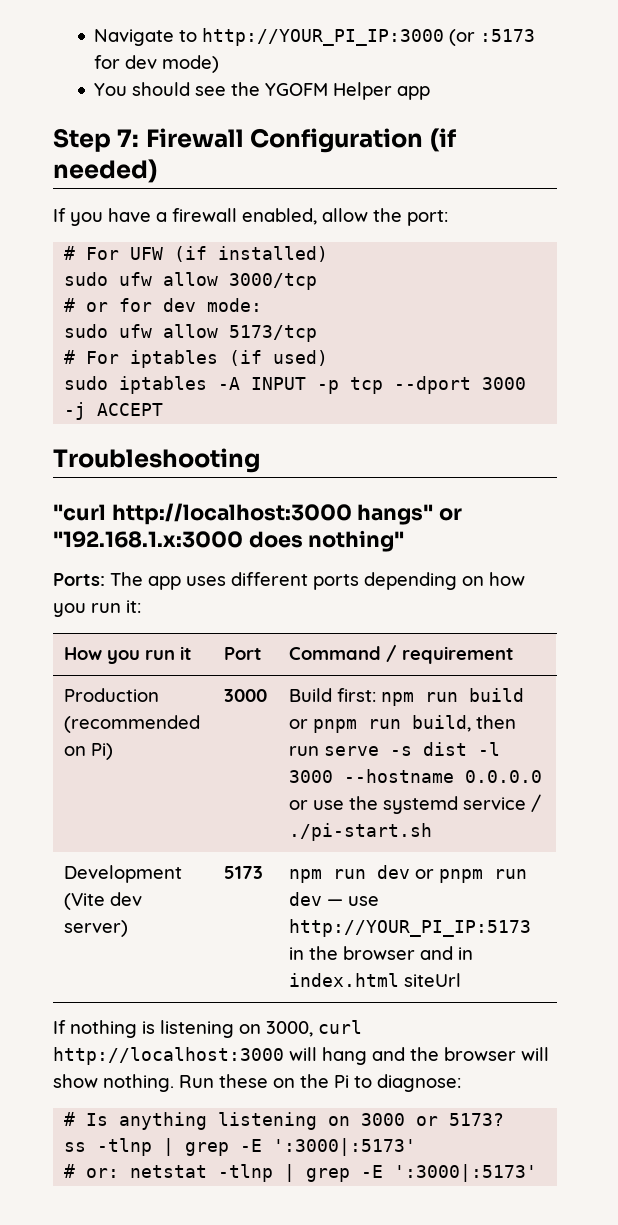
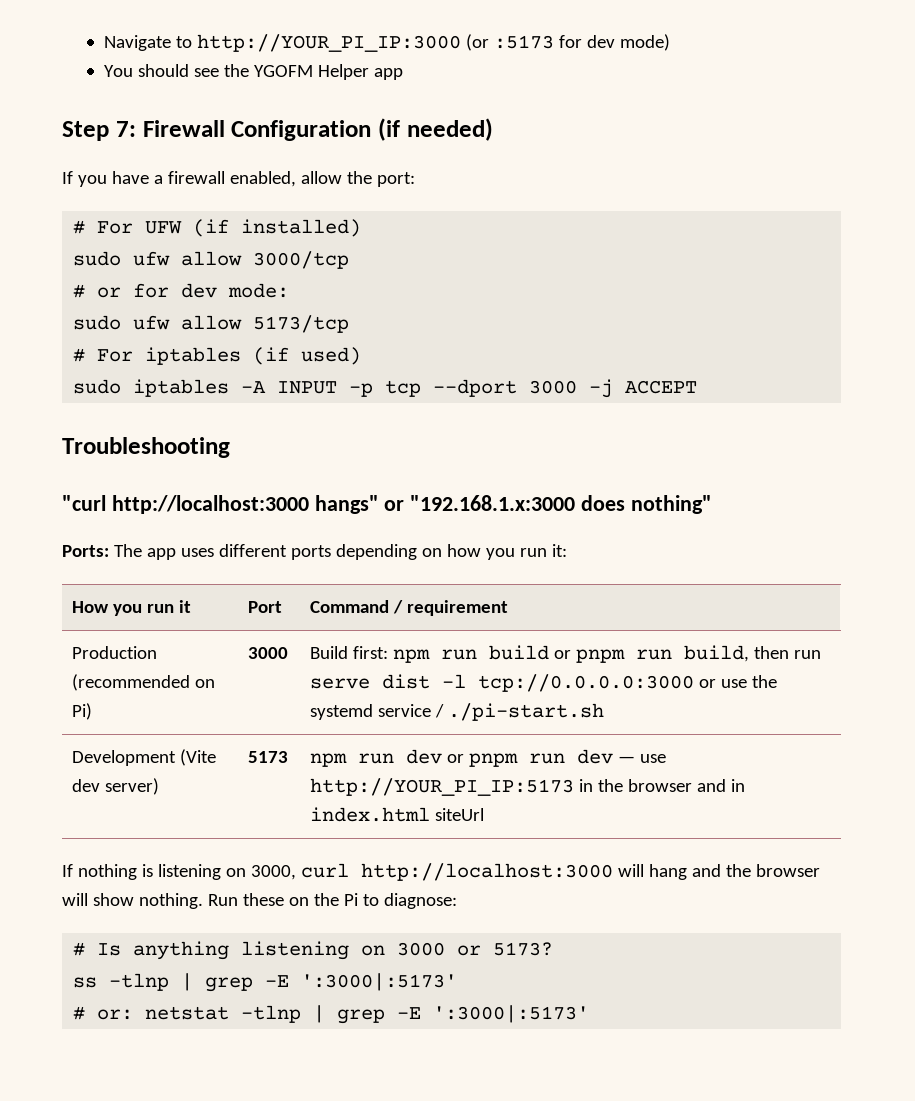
[389,746,412,756] -s -> (371, 683) none
[288,769,542,783] 3000 --hostname 0.0.0.0 -> [478,674,695,692] tcp://0.0.0.0:3000

